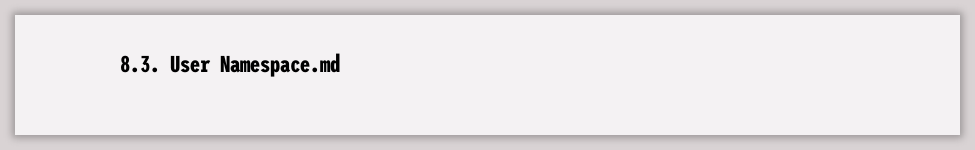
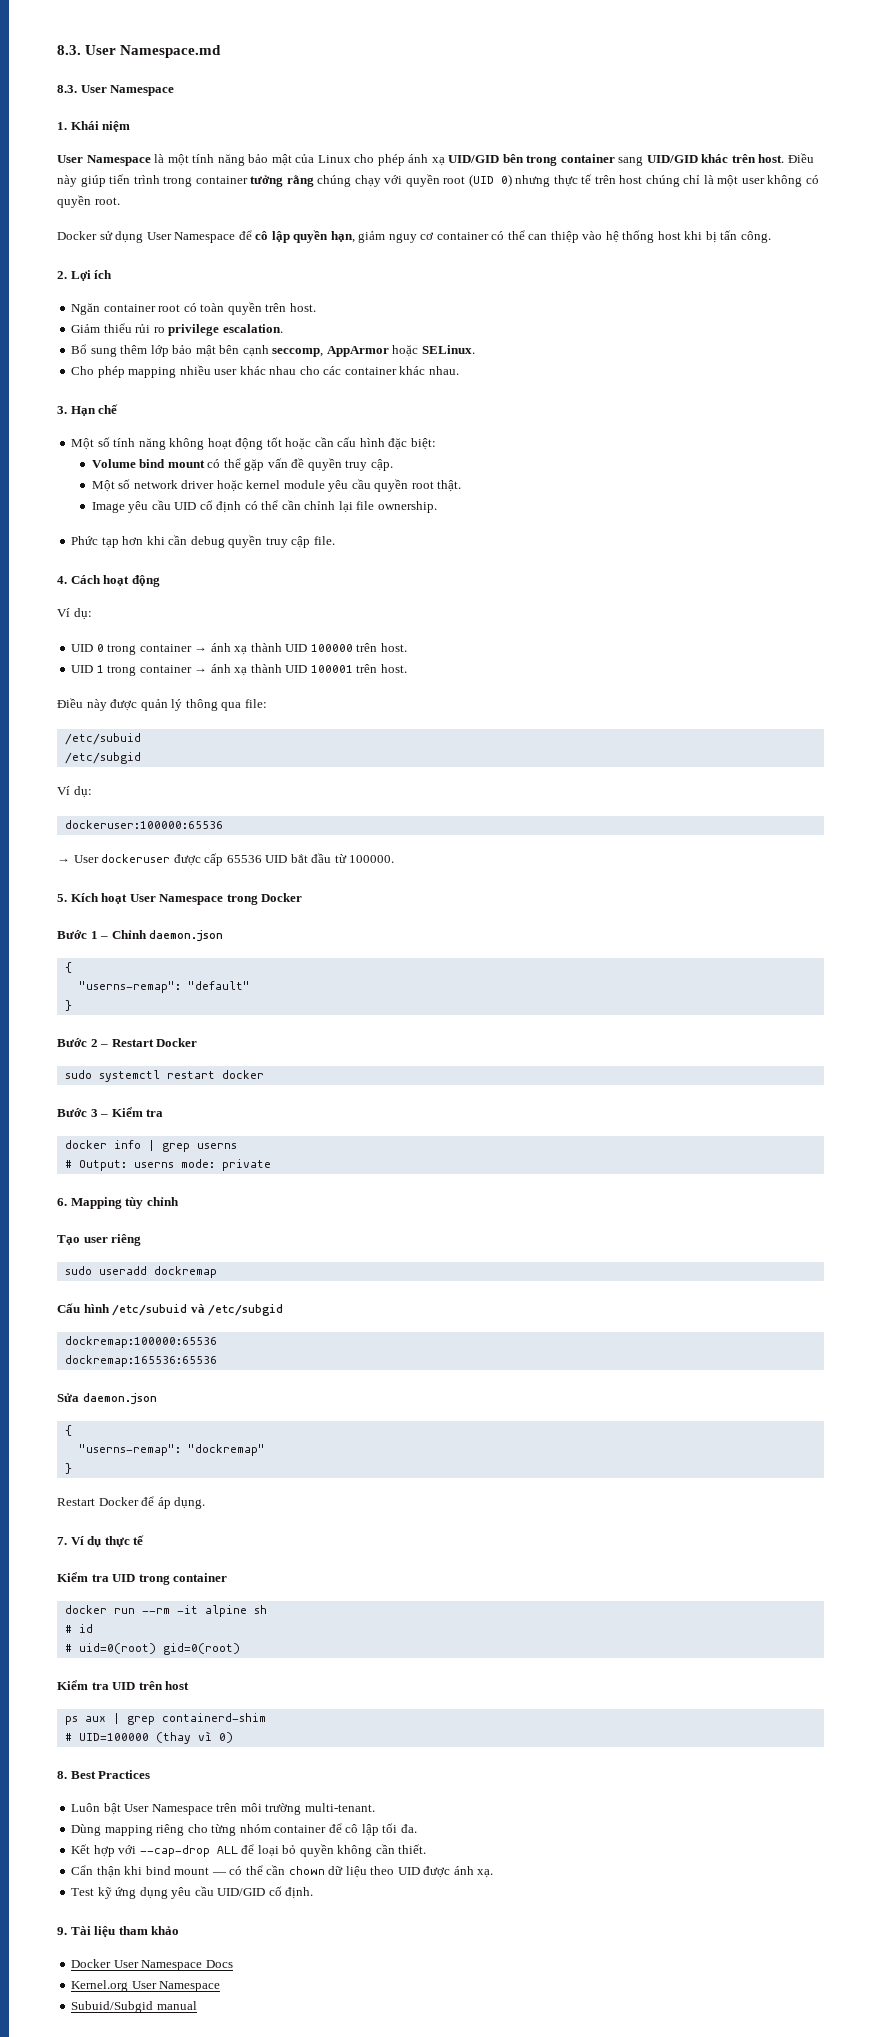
(340, 65) none -> [57,85,175,96] [57,121,131,132] [57,153,814,166] [57,174,819,187] [57,195,120,208] [57,230,771,243] [57,270,113,281] [71,302,316,315] [71,323,283,336] [71,344,475,357] [71,365,459,378] [57,404,119,416] [71,437,436,450] [91,458,393,471] [91,479,462,492] [91,500,437,513] [71,535,335,548] [57,575,160,587] [57,608,92,620] [71,643,407,655] [71,664,407,676] [57,698,267,711] [64,733,141,745] [64,752,141,764] [57,786,92,798] [64,820,223,829] [57,853,395,866] [57,893,303,905] [57,930,224,942] [64,962,72,973] [78,981,250,993] [64,1000,72,1011] [57,1038,198,1047] [64,1070,264,1082] [57,1107,164,1117] [64,1140,237,1152] [64,1159,271,1171] [57,1197,179,1209] [57,1234,142,1246] [64,1266,217,1278] [57,1303,284,1316] [64,1336,217,1348] [64,1355,217,1367] [57,1393,157,1405] [64,1425,72,1436] [78,1444,265,1456] [64,1463,72,1474] [57,1496,206,1509] [57,1535,145,1547] [57,1572,228,1585] [64,1605,267,1617] [64,1624,93,1633] [64,1643,240,1655] [57,1680,190,1690] [64,1713,266,1725] [64,1731,233,1744] [57,1770,151,1779] [71,1803,375,1815] [71,1823,417,1836] [71,1844,427,1857] [71,1865,494,1878] [71,1886,314,1899] [57,1926,180,1937] [71,1959,233,1971] [71,1980,221,1992] [71,2001,197,2013] // 8.3. User Namespace // 1. Khái niệm // User Namespace là một tính năng bảo mật của Linux cho phép ánh xạ UID/GID bên trong container sang UID/GID khác trên host. Điều này giúp tiến trình trong container tưởng rằng chúng chạy với quyền root (UID 0) nhưng thực tế trên host chúng chỉ là một user không có quyền root. // Docker sử dụng User Namespace để cô lập quyền hạn, giảm nguy cơ container có thể can thiệp vào hệ thống host khi bị tấn công. // 2. Lợi ích // Ngăn container root có toàn quyền trên host. // Giảm thiểu rủi ro privilege escalation. // Bổ sung thêm lớp bảo mật bên cạnh seccomp, AppArmor hoặc SELinux. // Cho phép mapping nhiều user khác nhau cho các container khác nhau. // 3. Hạn chế // Một số tính năng không hoạt động tốt hoặc cần cấu hình đặc biệt: // Volume bind mount có thể gặp vấn đề quyền truy cập. // Một số network driver hoặc kernel module yêu cầu quyền root thật. // Image yêu cầu UID cố định có thể cần chỉnh lại file ownership. // Phức tạp hơn khi cần debug quyền truy cập file. // 4. Cách hoạt động // Ví dụ: // UID 0 trong container → ánh xạ thành UID 100000 trên host. // UID 1 trong container → ánh xạ thành UID 100001 trên host. // Điều này được quản lý thông qua file: // /etc/subuid // /etc/subgid // Ví dụ: // dockeruser:100000:65536 // → User dockeruser được cấp 65536 UID bắt đầu từ 100000. // 5. Kích hoạt User Namespace trong Docker // Bước 1 – Chỉnh daemon.json // { // "userns-remap": "default" // } // Bước 2 – Restart Docker // sudo systemctl restart docker // Bước 3 – Kiểm tra // docker info | grep userns // # Output: userns mode: private // 6. Mapping tùy chỉnh // Tạo user riêng // sudo useradd dockremap // Cấu hình /etc/subuid và /etc/subgid // dockremap:100000:65536 // dockremap:165536:65536 // Sửa daemon.json // { // "userns-remap": "dockremap" // } // Restart Docker để áp dụng. // 7. Ví dụ thực tế // Kiểm tra UID trong container // docker run --rm -it alpine sh // # id // # uid=0(root) gid=0(root) // Kiểm tra UID trên host // ps aux | grep containerd-shim // # UID=100000 (thay vì 0) // 8. Best Practices // Luôn bật User Namespace trên môi trường multi-tenant. // Dùng mapping riêng cho từng nhóm container để cô lập tối đa. // Kết hợp với --cap-drop ALL để loại bỏ quyền không cần thiết. // Cẩn thận khi bind mount — có thể cần chown dữ liệu theo UID được ánh xạ. // Test kỹ ứng dụng yêu cầu UID/GID cố định. // 9. Tài liệu tham khảo // Docker User Namespace Docs // Kernel.org User Namespace // Subuid/Subgid manual

